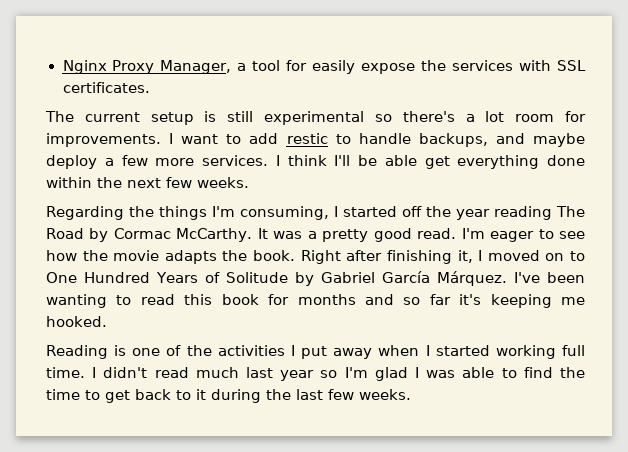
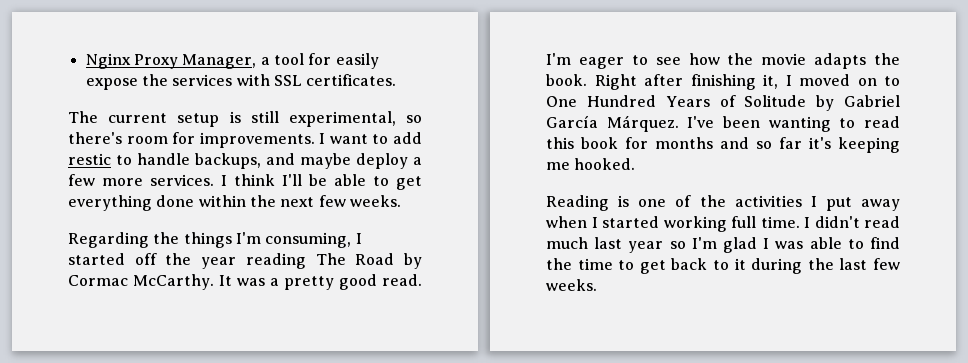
[264,111,365,125] experimental -> [288,111,396,127] experimental,
[465,111,505,122] a lot -> (122, 138) none
(417, 160) none -> [373,176,389,186] to

